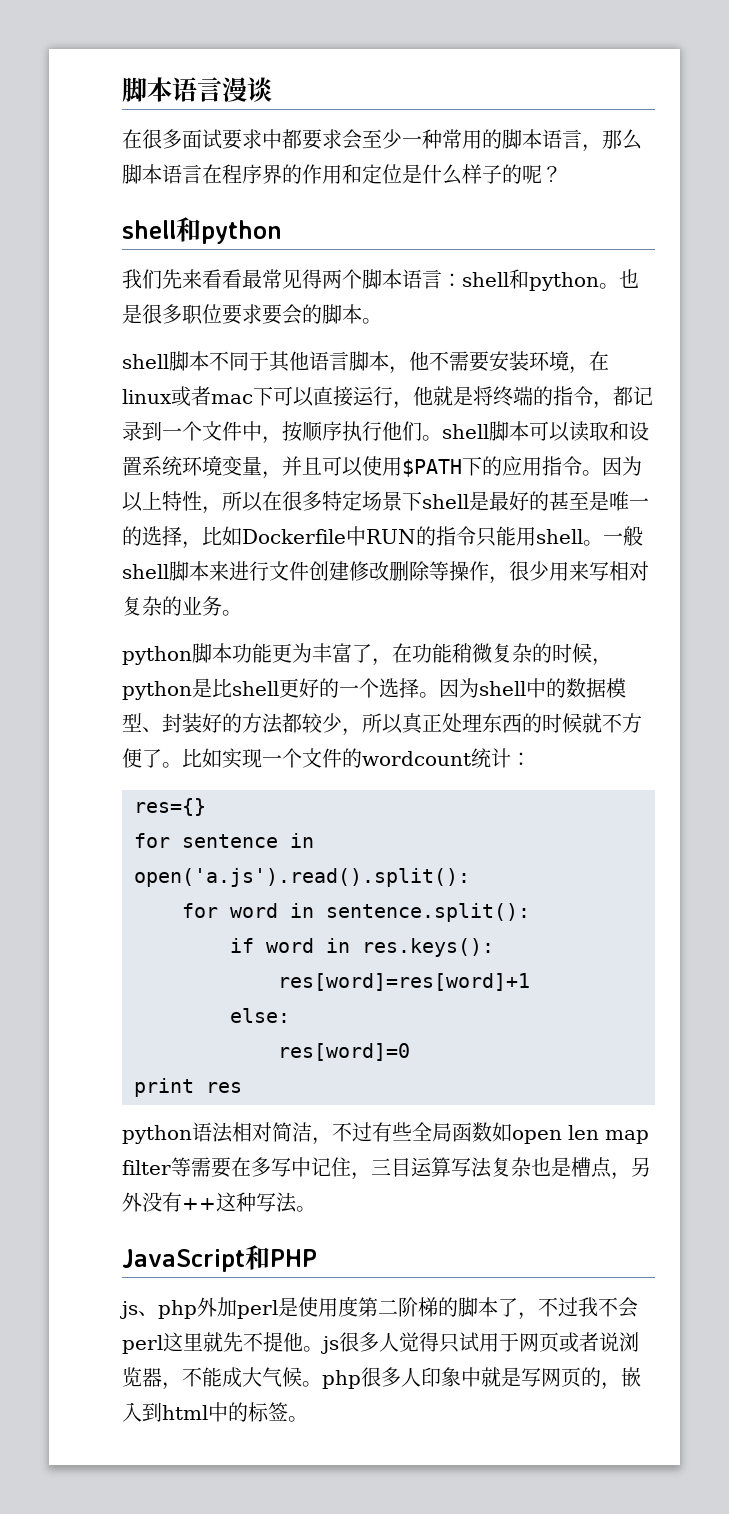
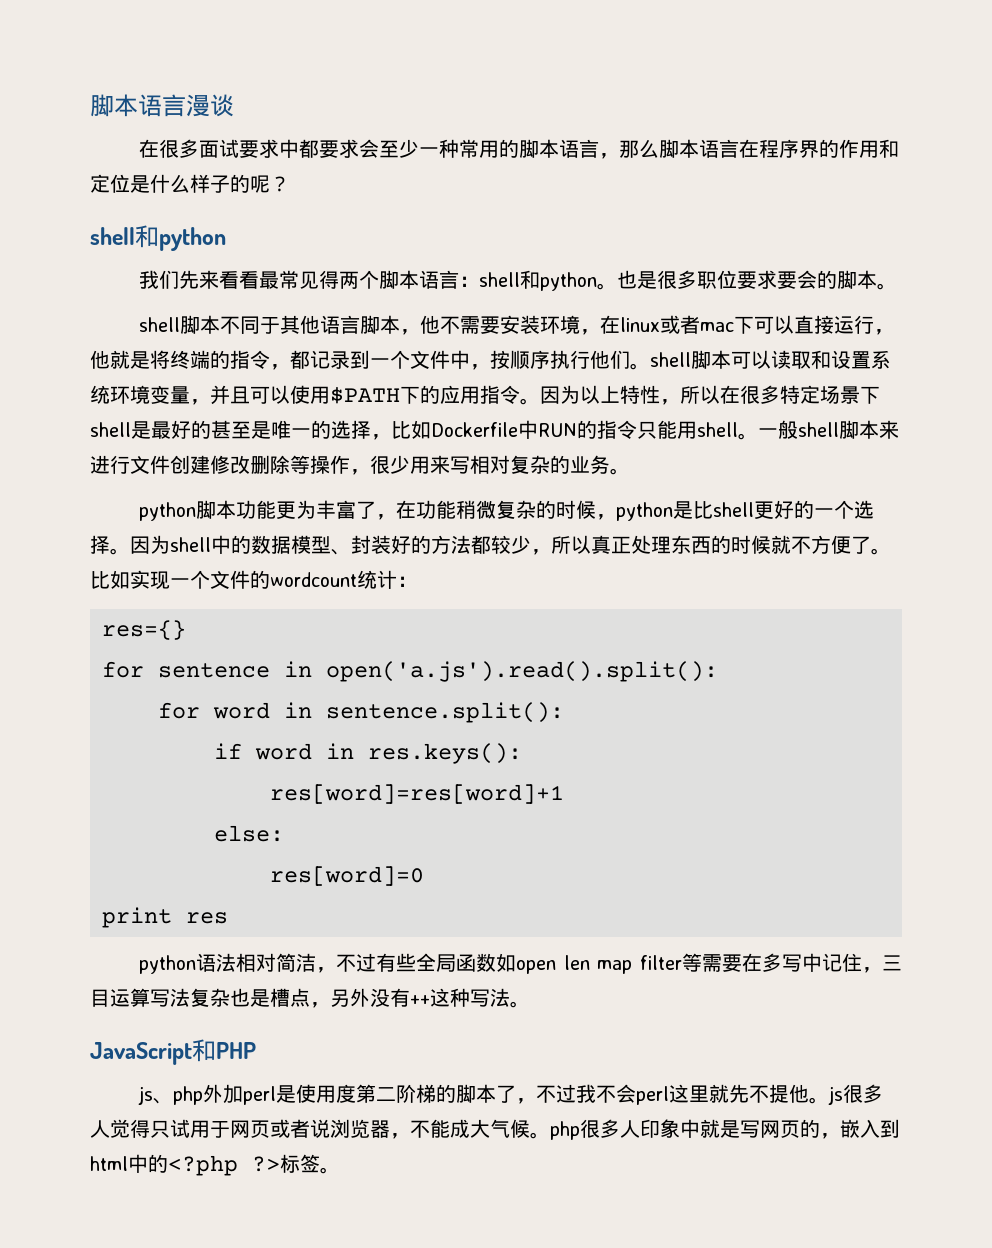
(248, 1412) none -> [168,1155,280,1176] <?php ?>

